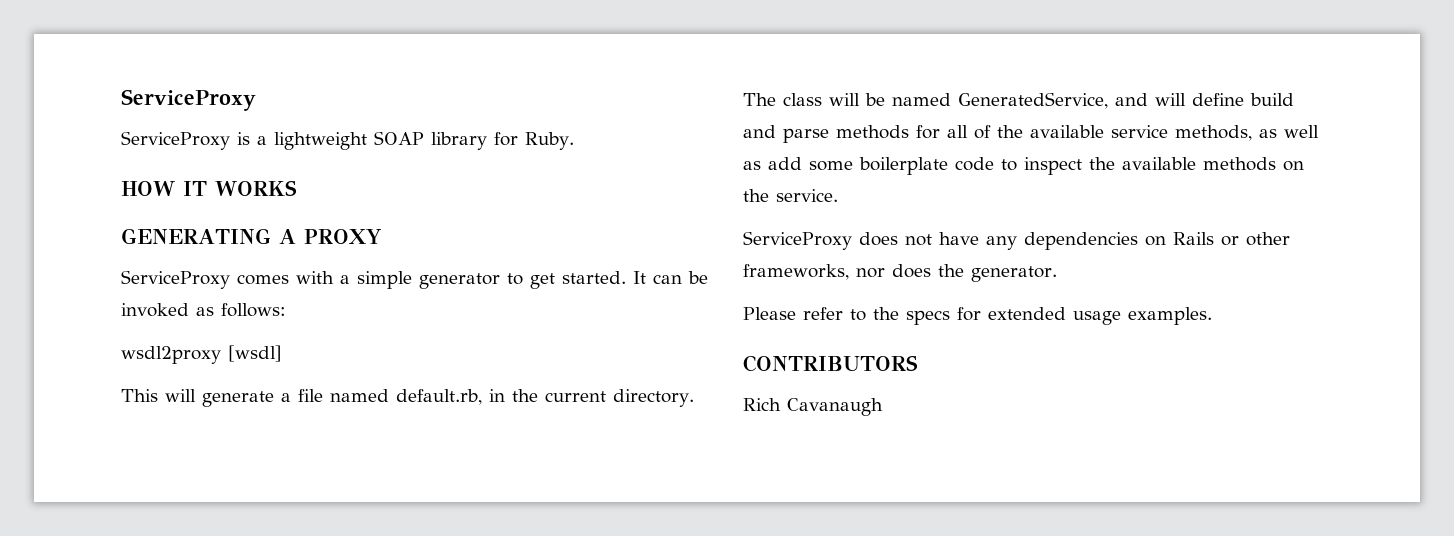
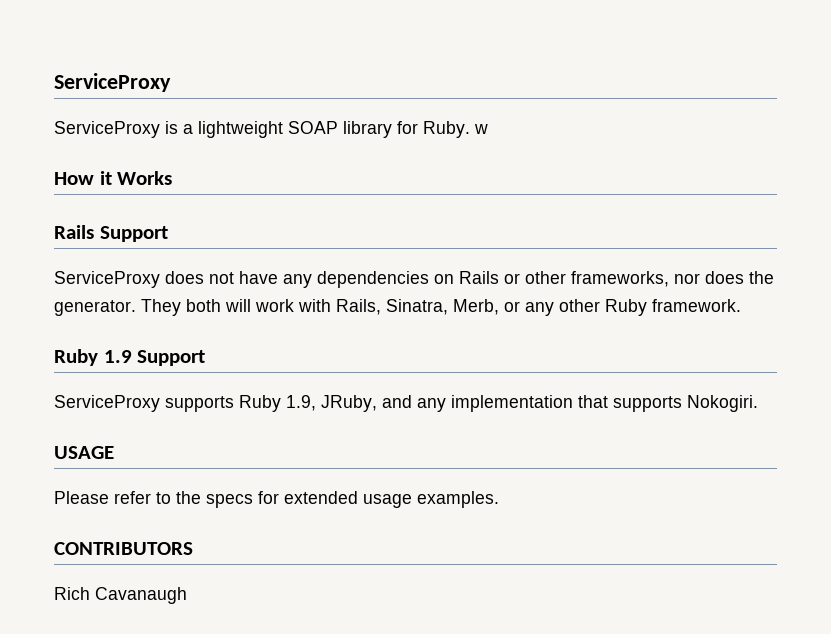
[121,180,297,196] [121,228,381,244] [121,270,708,289] [121,303,286,317] [121,345,282,364] [121,389,694,407] [743,92,1294,109] [743,125,1319,143] [743,157,1304,175] [743,189,838,202] // HOW IT WORKS // GENERATING A PROXY // ServiceProxy comes with a simple generator to get started. It can be invoked as follows: // wsdl2proxy [wsdl] // This will generate a file named default.rb, in the current directory. The class will be named GeneratedService, and will define build and parse methods for all of the available service methods, as well as add some boilerplate code to inspect the available methods on the service. -> [474,124,488,134] [54,171,173,185] [54,225,168,242] w // How it Works // Rails Support
(1057, 274) none -> [141,299,741,316] [54,349,206,366] [54,395,758,412] [54,446,114,459] They both will work with Rails, Sinatra, Merb, or any other Ruby framework. // Ruby 1.9 Support // ServiceProxy supports Ruby 1.9, JRuby, and any implementation that supports Nokogiri. // USAGE

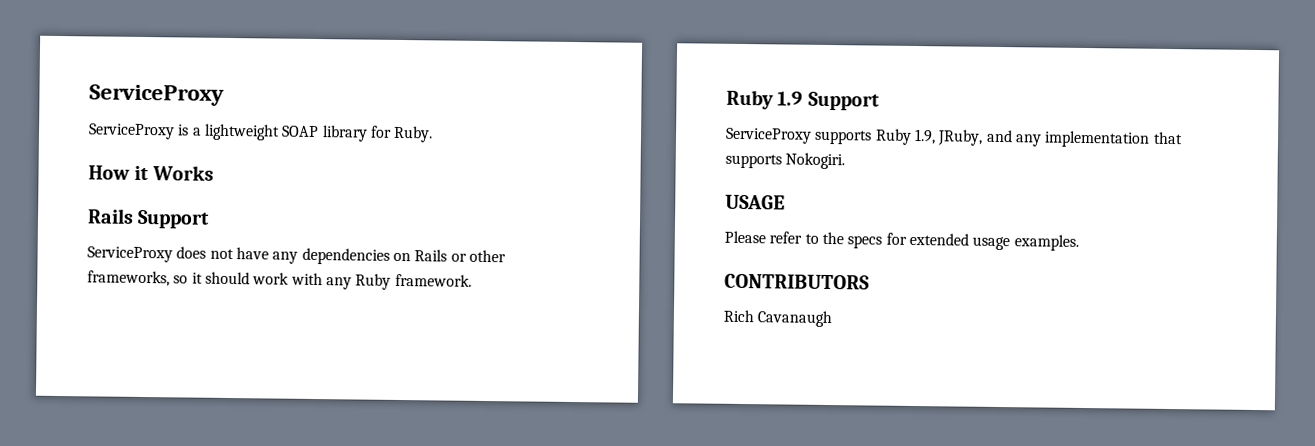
[474,124,488,134] w -> (434, 134) none
[674,271,774,284] [54,299,600,316] nor does the generator. They both will work with Rails, Sinatra, Merb, or any other -> [173,271,352,290] so it should work with any

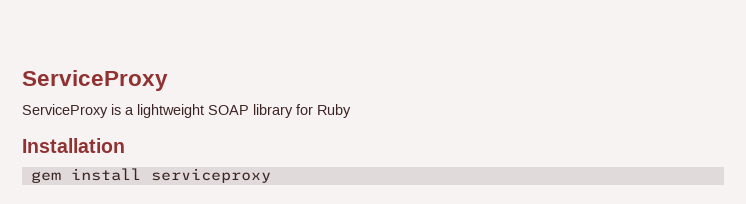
[393,125,434,143] [88,165,214,181] [87,208,211,229] [87,246,506,265] [87,270,472,290] [726,89,880,111] [725,127,1183,148] [725,152,846,170] [725,194,785,210] [724,230,1079,251] [724,273,870,290] [723,309,833,328] Ruby. // How it Works // Rails Support // ServiceProxy does not have any dependencies on Rails or other frameworks, so it should work with any Ruby framework. // Ruby 1.9 Support // ServiceProxy supports Ruby 1.9, JRuby, and any implementation that supports Nokogiri. // USAGE // Please refer to the specs for extended usage examples. // CONTRIBUTORS // Rich Cavanaugh -> [317,104,351,118] [22,138,125,153] [30,168,271,183] Ruby // Installation // gem install serviceproxy

